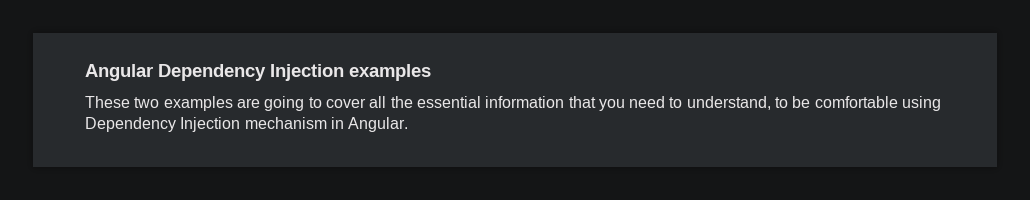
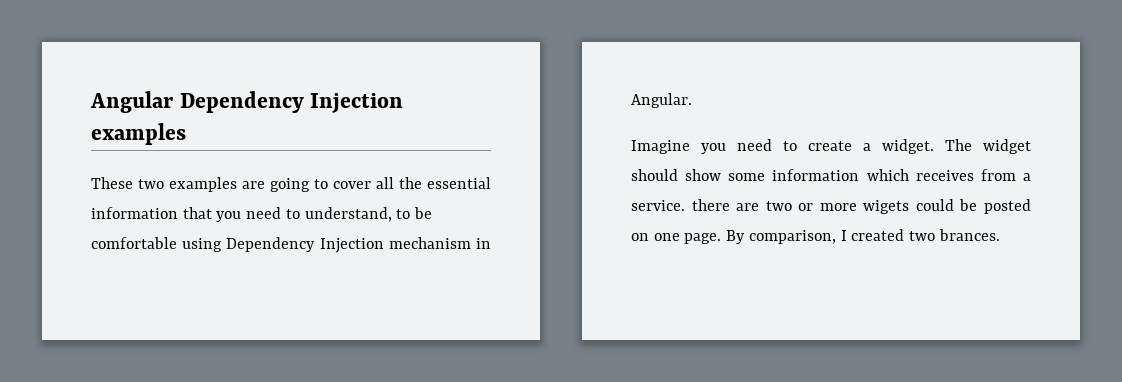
(409, 124) none -> [631,139,1031,154] [631,169,1031,181] [631,199,1031,214] [631,229,1000,244] // Imagine you need to create a widget. The widget should show some information which receives from a service. there are two or more wigets could be posted on one page. By comparison, I created two brances.

